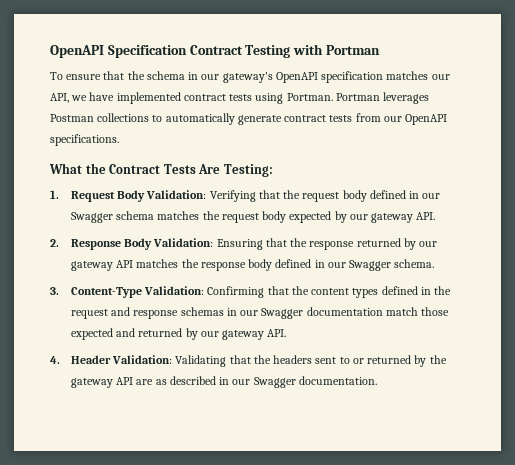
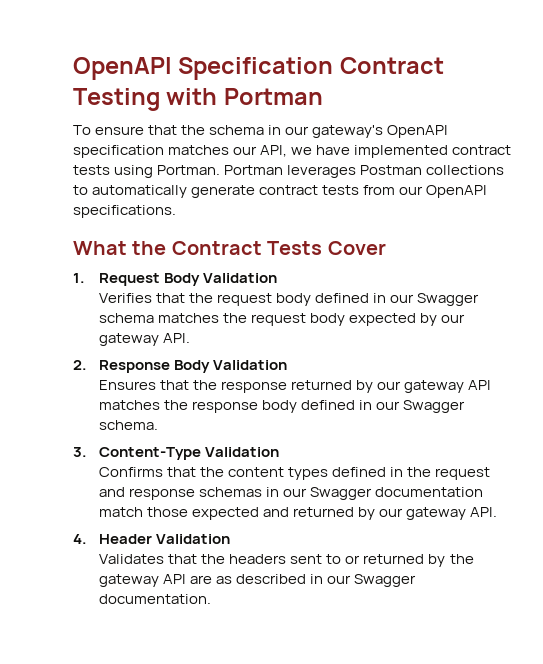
[198,164,273,177] Are Testing: -> [327,241,386,255] Cover
[146,190,256,202] Validation: Verifying -> [203,273,278,283] [99,293,153,303] Validation // Verifies
[153,238,263,250] Validation: Ensuring -> [213,360,288,370] [99,380,157,390] Validation // Ensures
[144,286,265,298] Validation: Confirming -> [205,447,280,457] [99,467,164,477] Validation // Confirms
[112,355,227,367] Validation: Validating -> [156,534,231,544] [99,554,165,564] Validation // Validates

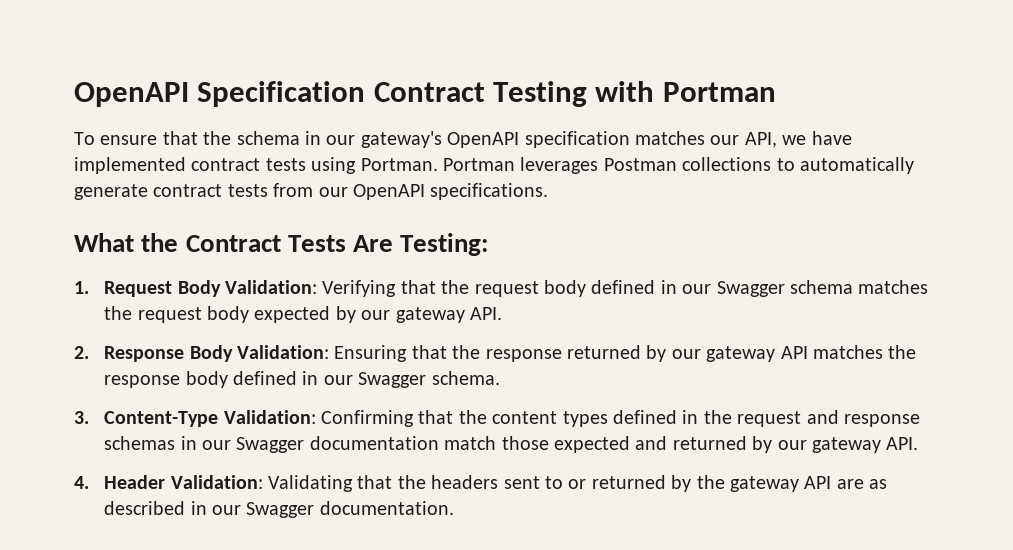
[327,241,386,255] Cover -> [353,233,489,256] Are Testing:
[203,273,278,283] [99,293,153,303] Validation // Verifies -> [225,280,397,297] Validation: Verifying
[213,360,288,370] [99,380,157,390] Validation // Ensures -> [237,345,408,362] Validation: Ensuring
[205,447,280,457] [99,467,164,477] Validation // Confirms -> [223,410,415,427] Validation: Confirming
[156,534,231,544] [99,554,165,564] Validation // Validates -> [170,475,354,492] Validation: Validating

